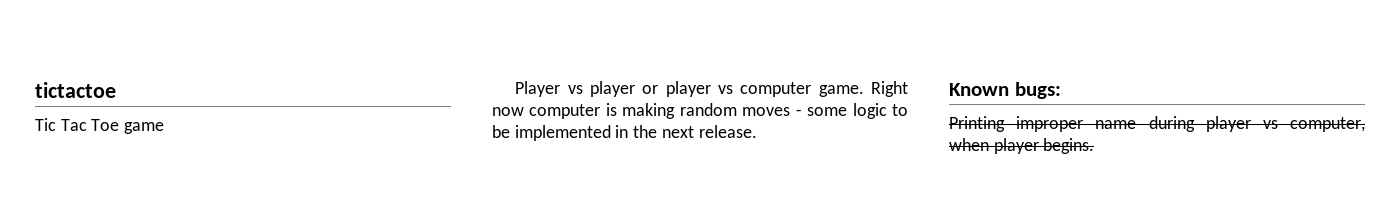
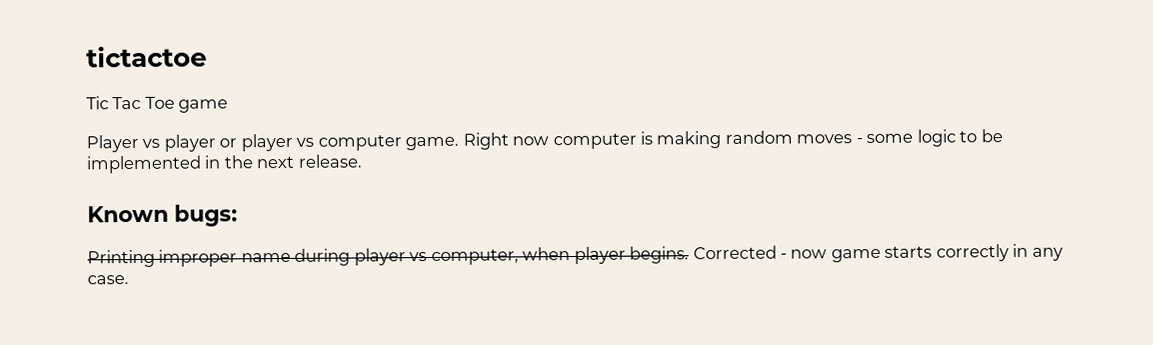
(1095, 146) none -> [692,243,1063,263] [87,275,129,285] Corrected - now game starts correctly in any case.

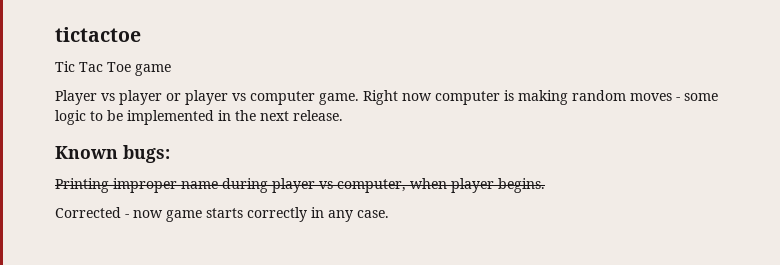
(690, 255) none -> (545, 185) //

